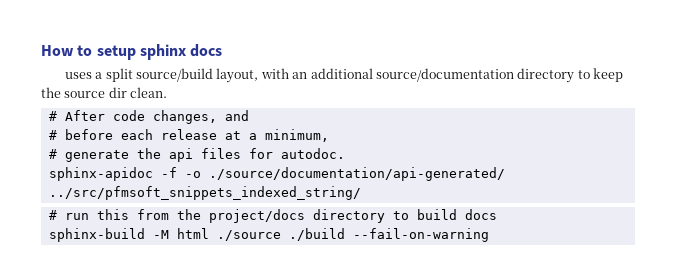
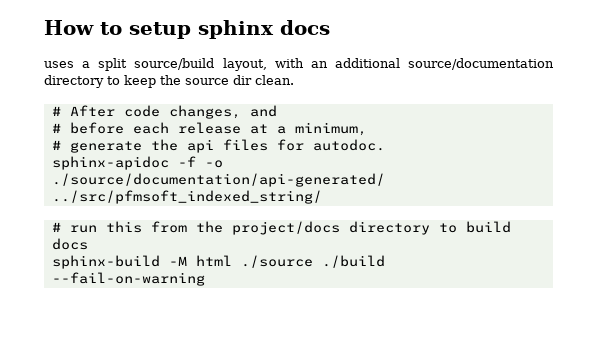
[48,186,361,200] ../src/pfmsoft_snippets_indexed_string/ -> [51,190,322,204] ../src/pfmsoft_indexed_string/

